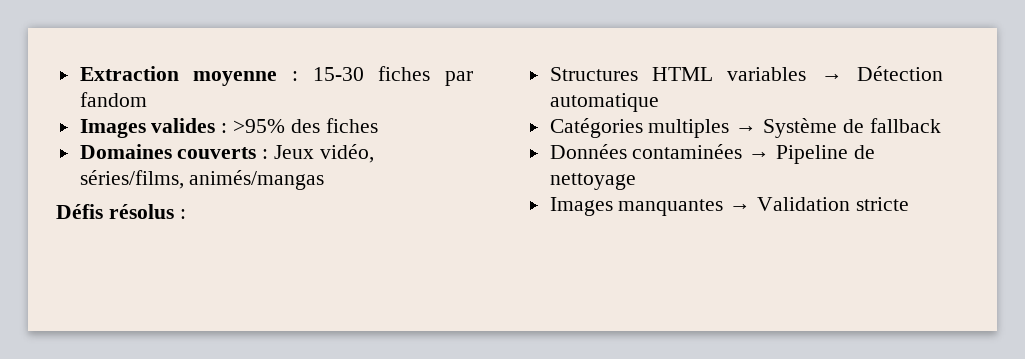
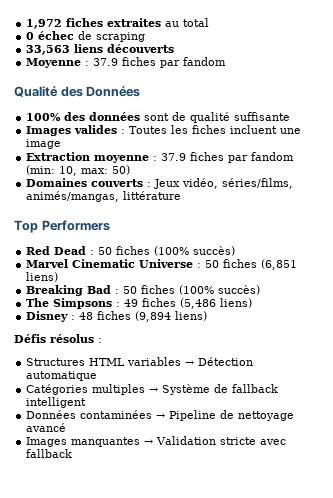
[79,66,474,86] [79,92,147,107] Extraction moyenne : 15-30 fiches par fandom -> [26,18,210,29] [26,31,146,42] [26,44,175,55] [26,57,227,68] [14,86,141,97] [26,112,291,123] 1,972 fiches extraites au total // 0 échec de scraping // 33,563 liens découverts // Moyenne : 37.9 fiches par fandom // Qualité des Données // 100% des données sont de qualité suffisante
[233,118,378,133] >95% des fiches -> [129,125,302,134] [26,139,62,149] [26,152,295,163] [26,165,131,176] Toutes les fiches incluent une image // Extraction moyenne : 37.9 fiches par fandom (min: 10, max: 50)
[189,170,325,190] animés/mangas -> [26,191,182,202] [14,220,110,233] [26,246,236,256] [26,259,298,270] [26,272,59,282] [26,285,261,296] [26,298,253,309] [26,311,208,322] animés/mangas, littérature // Top Performers // Red Dead : 50 fiches (100% succès) // Marvel Cinematic Universe : 50 fiches (6,851 liens) // Breaking Bad : 50 fiches (100% succès) // The Simpsons : 49 fiches (5,486 liens) // Disney : 48 fiches (9,894 liens)
(941, 125) none -> [26,397,87,408] intelligent
(636, 181) none -> [26,423,67,432] avancé
(909, 204) none -> [260,439,287,445] [26,449,73,458] avec fallback

